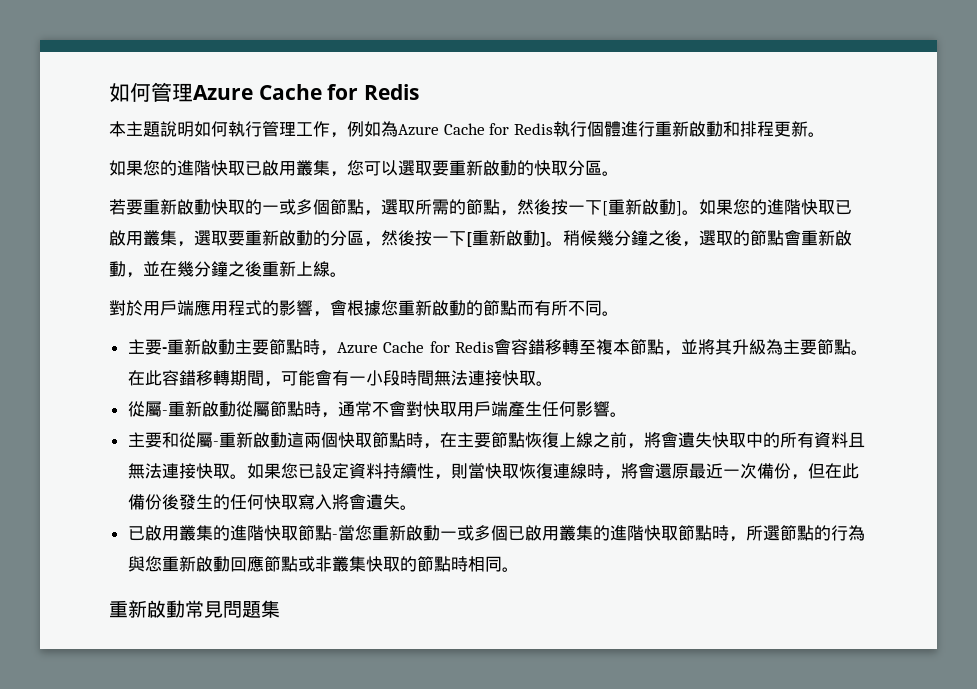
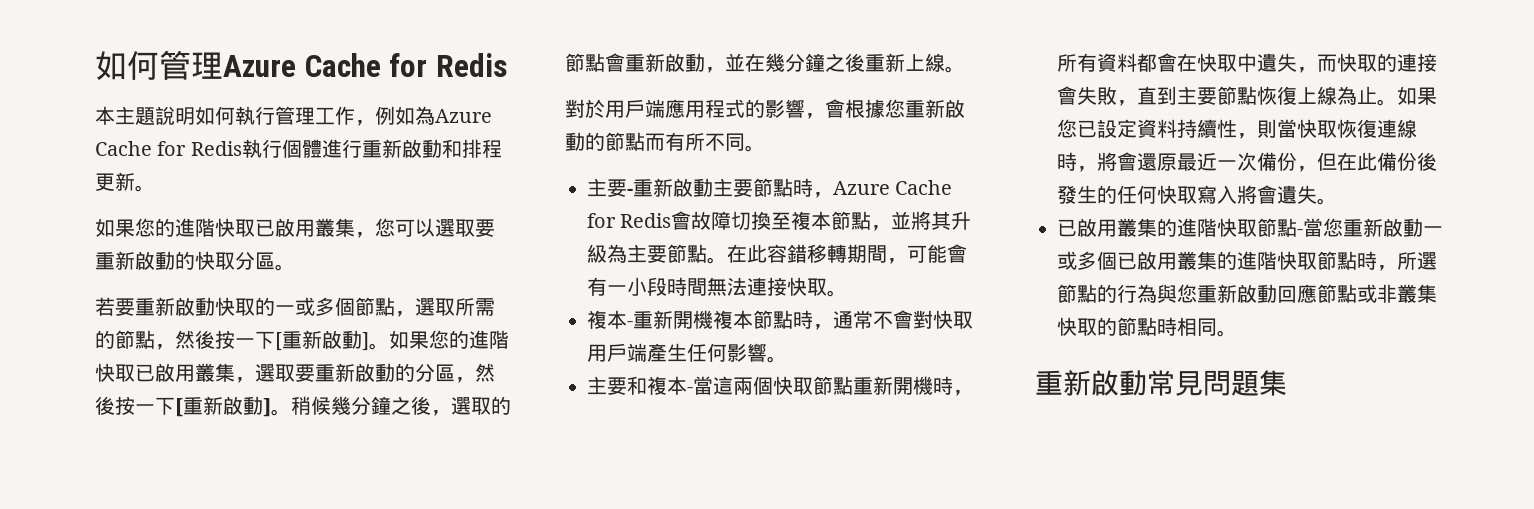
[511,339,579,355] 容錯移轉 -> [691,211,772,230] 故障切換
[127,401,270,417] 從屬-重新啟動從屬 -> [587,310,753,329] 複本-重新開機複本
[178,431,865,449] [127,463,230,479] 從屬-重新啟動這兩個快取節點時，在主要節點恢復上線之前，將會遺失快取中的所有資料且無法連接快取 -> [647,376,973,396] [1057,53,1437,73] [1057,86,1377,106] 複本-當這兩個快取節點重新開機時，所有資料都會在快取中遺失，而快取的連接會失敗，直到主要節點恢復上線為止

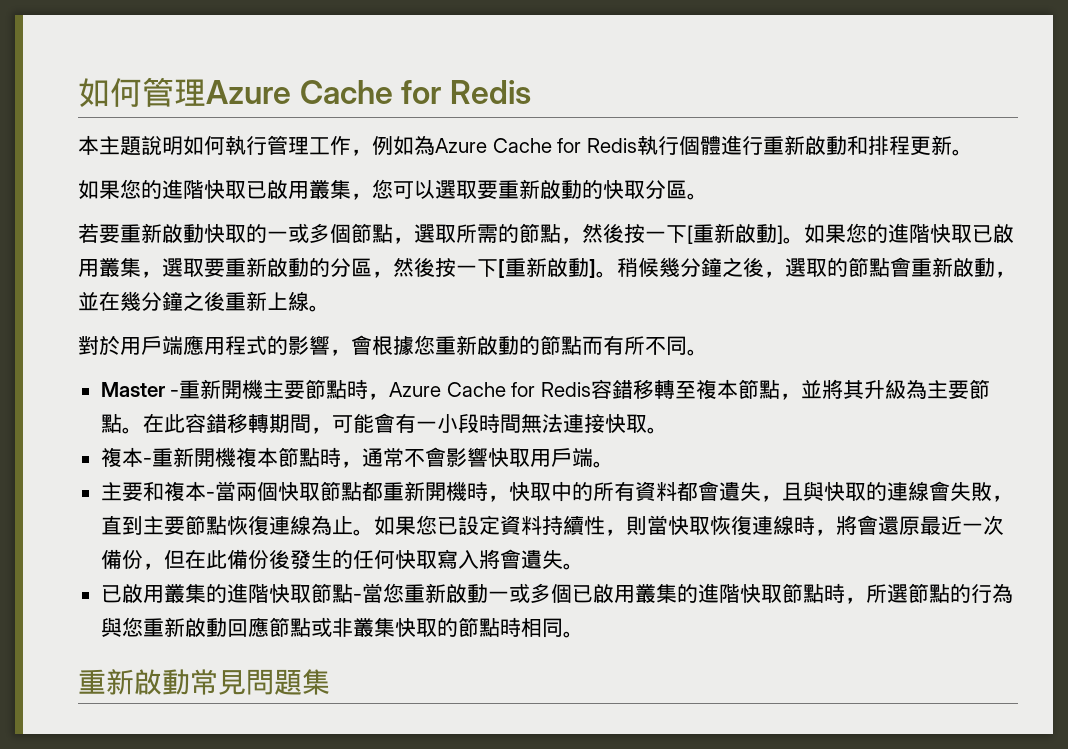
[587,178,713,197] 主要-重新啟動 -> [100,379,264,399] Master -重新開機
[671,211,772,230] 會故障切換 -> [590,379,675,399] 容錯移轉
[913,310,933,329] 對 -> [445,447,488,467] 影響
[647,343,767,362] 產生任何影響 -> (593, 457) none
[713,376,733,395] 這 -> (236, 491) none
(853, 385) none -> [361,482,383,501] 都
(973, 393) none -> [508,481,593,502] 快取中的
[1177,53,1337,73] 在快取中遺失，而 -> [718,482,824,502] 遺失，且與
[1417,53,1437,72] 接 -> [907,481,929,501] 線
[1297,87,1317,104] 上 -> [268,516,290,535] 連

